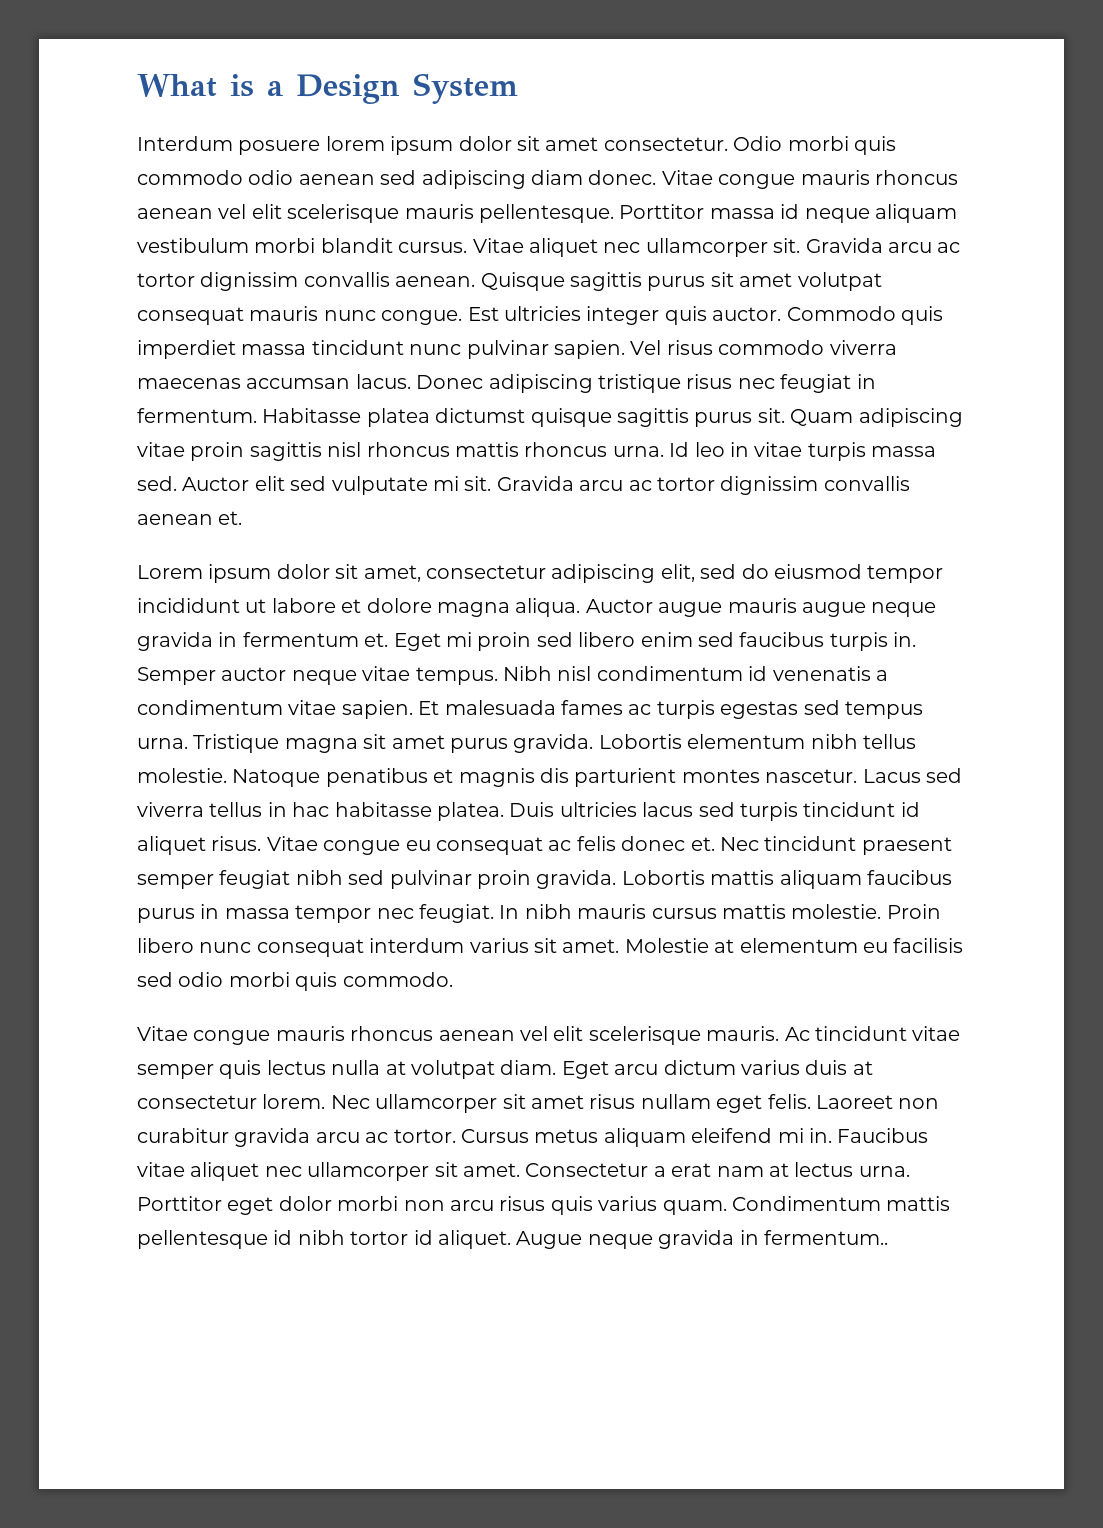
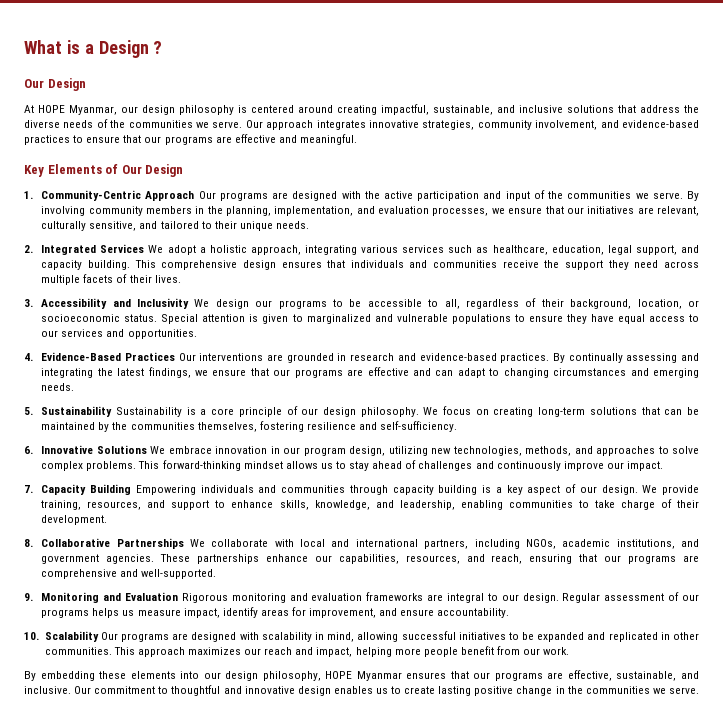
[413,73,518,104] [137,136,896,155] [137,170,958,189] [137,204,957,223] [137,238,961,257] [137,272,882,291] [137,306,943,325] [137,340,897,359] [137,374,876,393] [137,408,963,427] [137,442,937,461] [137,476,910,495] [137,511,243,525] [137,564,944,583] [137,598,937,617] [137,632,917,651] [137,666,888,685] [137,700,923,719] [137,734,916,753] [137,768,962,787] [137,802,920,821] [137,836,952,855] [137,870,952,889] [137,904,941,923] [137,938,964,957] [137,972,453,991] [137,1026,961,1045] [137,1060,873,1079] [137,1094,940,1113] [137,1128,929,1147] [137,1162,910,1181] [137,1196,951,1215] [137,1230,888,1249] System // Interdum posuere lorem ipsum dolor sit amet consectetur. Odio morbi quis commodo odio aenean sed adipiscing diam donec. Vitae congue mauris rhoncus aenean vel elit scelerisque mauris pellentesque. Porttitor massa id neque aliquam vestibulum morbi blandit cursus. Vitae aliquet nec ullamcorper sit. Gravida arcu ac tortor dignissim convallis aenean. Quisque sagittis purus sit amet volutpat consequat mauris nunc congue. Est ultricies integer quis auctor. Commodo quis imperdiet massa tincidunt nunc pulvinar sapien. Vel risus commodo viverra maecenas accumsan lacus. Donec adipiscing tristique risus nec feugiat in fermentum. Habitasse platea dictumst quisque sagittis purus sit. Quam adipiscing vitae proin sagittis nisl rhoncus mattis rhoncus urna. Id leo in vitae turpis massa sed. Auctor elit sed vulputate mi sit. Gravida arcu ac tortor dignissim convallis aenean et. // Lorem ipsum dolor sit amet, consectetur adipiscing elit, sed do eiusmod tempor incididunt ut labore et dolore magna aliqua. Auctor augue mauris augue neque gravida in fermentum et. Eget mi proin sed libero enim sed faucibus turpis in. Semper auctor neque vitae tempus. Nibh nisl condimentum id venenatis a condimentum vitae sapien. Et malesuada fames ac turpis egestas sed tempus urna. Tristique magna sit amet purus gravida. Lobortis elementum nibh tellus molestie. Natoque penatibus et magnis dis parturient montes nascetur. Lacus sed viverra tellus in hac habitasse platea. Duis ultricies lacus sed turpis tincidunt id aliquet risus. Vitae congue eu consequat ac felis donec et. Nec tincidunt praesent semper feugiat nibh sed pulvinar proin gravida. Lobortis mattis aliquam faucibus purus in massa tempor nec feugiat. In nibh mauris cursus mattis molestie. Proin libero nunc consequat interdum varius sit amet. Molestie at elementum eu facilisis sed odio morbi quis commodo. // Vitae congue mauris rhoncus aenean vel elit scelerisque mauris. Ac tincidunt vitae semper quis lectus nulla at volutpat diam. Eget arcu dictum varius duis at consectetur lorem. Nec ullamcorper sit amet risus nullam eget felis. Laoreet non curabitur gravida arcu ac tortor. Cursus metus aliquam eleifend mi in. Faucibus vitae aliquet nec ullamcorper sit amet. Consectetur a erat nam at lectus urna. Porttitor eget dolor morbi non arcu risus quis varius quam. Condimentum mattis pellentesque id nibh tortor id aliquet. Augue neque gravida in fermentum.. -> [153,41,163,54] [24,78,86,91] [24,104,699,115] [24,119,699,130] [24,134,357,145] [24,164,184,177] [24,190,700,201] [41,206,699,216] [41,221,309,231] [24,244,699,255] [41,260,699,270] [41,274,181,285] [24,298,699,309] [41,314,699,324] [41,329,197,339] [24,352,700,363] [41,367,699,378] [41,383,75,391] [24,406,699,417] [41,421,458,432] [24,445,699,456] [41,460,663,471] [24,484,699,495] [41,499,699,510] [41,515,108,525] [24,538,700,549] [41,554,699,564] [41,569,217,579] [24,592,699,603] [41,607,510,618] [24,631,699,642] [44,646,570,657] [24,670,699,681] [24,685,699,696] ? // Our Design // At HOPE Myanmar, our design philosophy is centered around creating impactful, sustainable, and inclusive solutions that address the diverse needs of the communities we serve. Our approach integrates innovative strategies, community involvement, and evidence-based practices to ensure that our programs are effective and meaningful. // Key Elements of Our Design // 1. Community-Centric Approach Our programs are designed with the active participation and input of the communities we serve. By involving community members in the planning, implementation, and evaluation processes, we ensure that our initiatives are relevant, culturally sensitive, and tailored to their unique needs. // 2. Integrated Services We adopt a holistic approach, integrating various services such as healthcare, education, legal support, and capacity building. This comprehensive design ensures that individuals and communities receive the support they need across multiple facets of their lives. // 3. Accessibility and Inclusivity We design our programs to be accessible to all, regardless of their background, location, or socioeconomic status. Special attention is given to marginalized and vulnerable populations to ensure they have equal access to our services and opportunities. // 4. Evidence-Based Practices Our interventions are grounded in research and evidence-based practices. By continually assessing and integrating the latest findings, we ensure that our programs are effective and can adapt to changing circumstances and emerging needs. // 5. Sustainability Sustainability is a core principle of our design philosophy. We focus on creating long-term solutions that can be maintained by the communities themselves, fostering resilience and self-sufficiency. // 6. Innovative Solutions We embrace innovation in our program design, utilizing new technologies, methods, and approaches to solve complex problems. This forward-thinking mindset allows us to stay ahead of challenges and continuously improve our impact. // 7. Capacity Building Empowering individuals and communities through capacity building is a key aspect of our design. We provide training, resources, and support to enhance skills, knowledge, and leadership, enabling communities to take charge of their development. // 8. Collaborative Partnerships We collaborate with local and international partners, including NGOs, academic institutions, and government agencies. These partnerships enhance our capabilities, resources, and reach, ensuring that our programs are comprehensive and well-supported. // 9. Monitoring and Evaluation Rigorous monitoring and evaluation frameworks are integral to our design. Regular assessment of our programs helps us measure impact, identify areas for improvement, and ensure accountability. // 10. Scalability Our programs are designed with scalability in mind, allowing successful initiatives to be expanded and replicated in other communities. This approach maximizes our reach and impact, helping more people benefit from our work. // By embedding these elements into our design philosophy, HOPE Myanmar ensures that our programs are effective, sustainable, and inclusive. Our commitment to thoughtful and innovative design enables us to create lasting positive change in the communities we serve.

